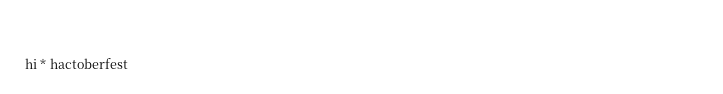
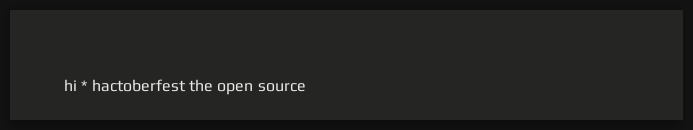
(128, 63) none -> [188,79,306,95] the open source

